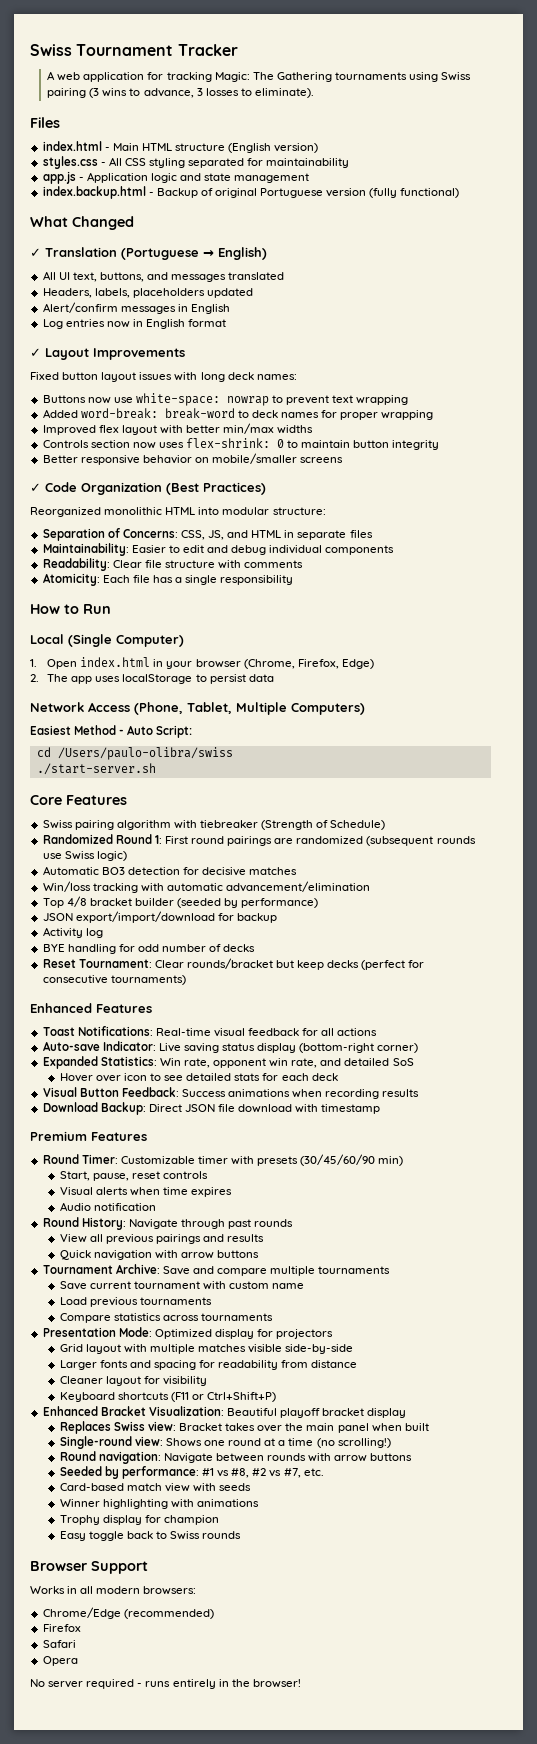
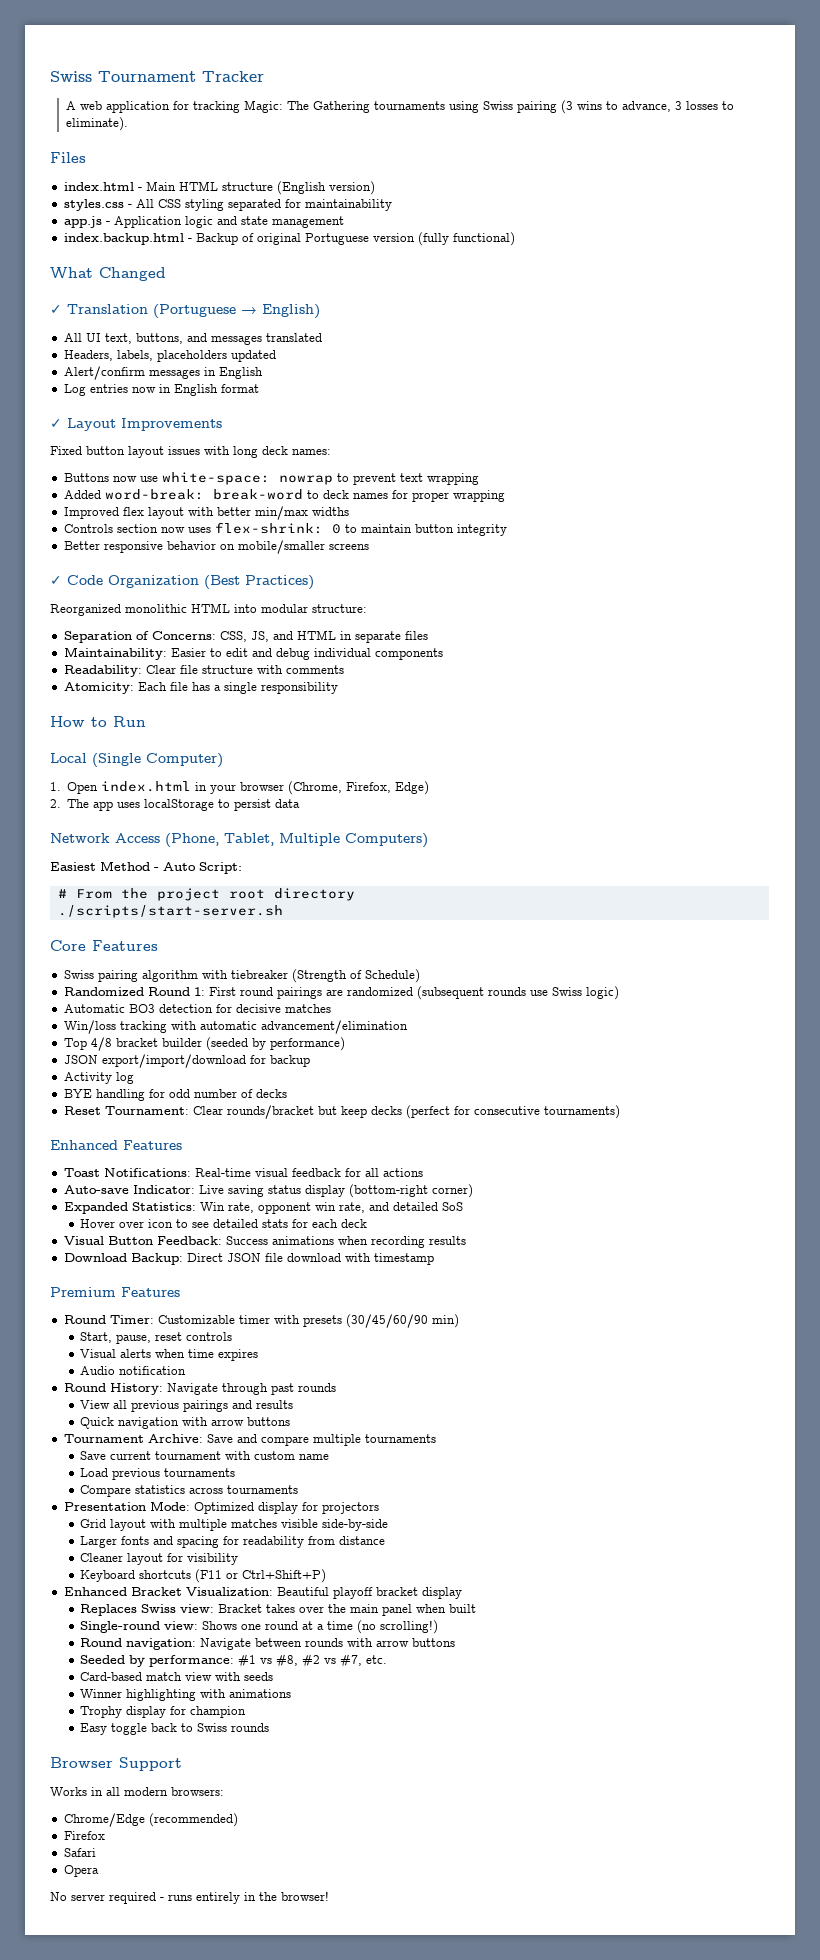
[36,747,233,760] [36,763,156,775] cd /Users/paulo-olibra/swiss // ./start-server.sh -> [57,888,355,901] [57,905,283,918] # From the project root directory // ./scripts/start-server.sh

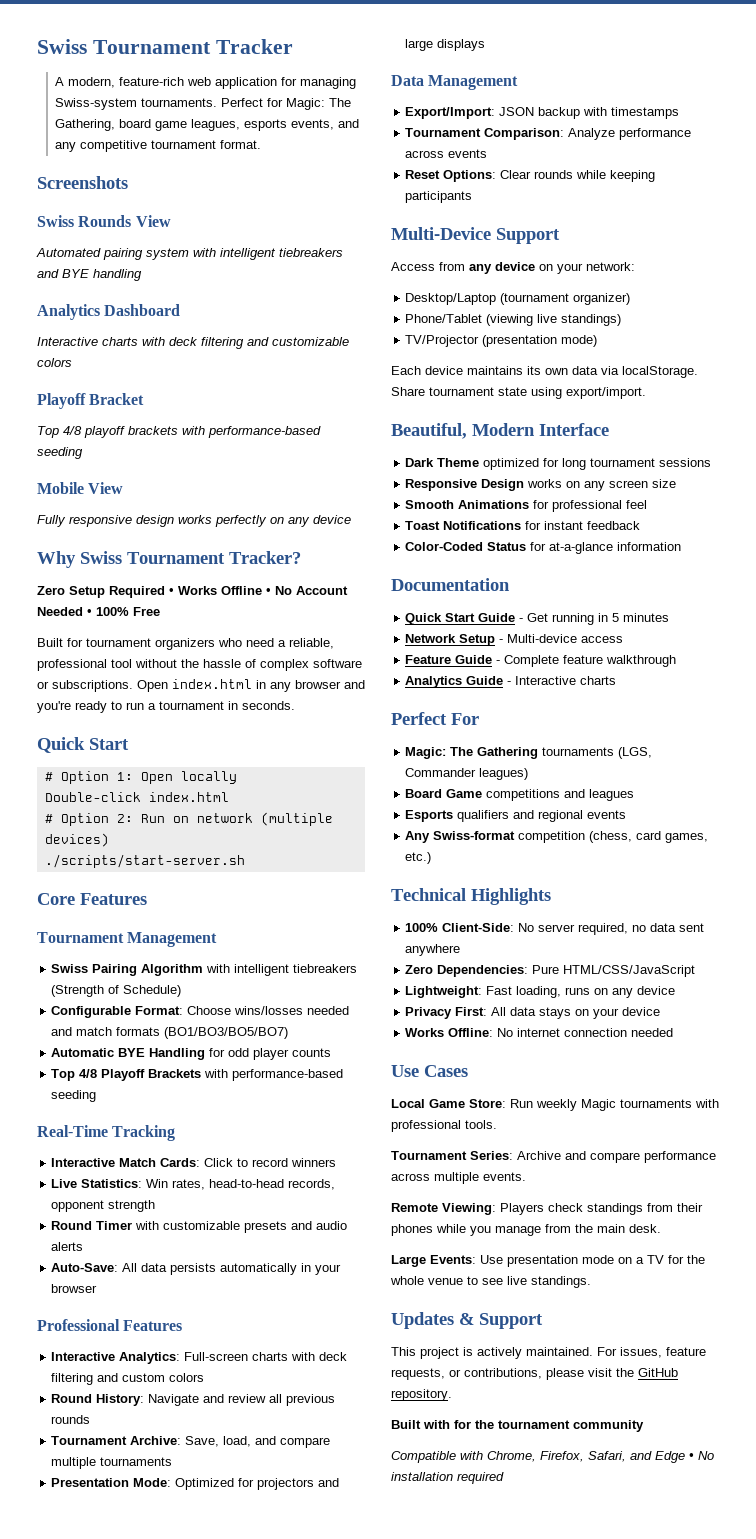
(77, 105) none -> [68,77,185,88] modern, feature-rich
[193,100,735,114] [66,117,129,131] [50,152,86,163] [63,181,375,195] [63,199,392,211] [63,216,344,228] [63,232,515,246] [50,267,166,281] [50,304,320,319] [63,333,322,345] [63,350,276,362] [63,366,263,380] [63,384,259,396] [50,418,222,431] [50,446,331,458] [63,472,479,485] [63,489,505,502] [63,506,349,520] [63,522,507,536] [63,540,369,554] [50,575,314,590] [50,603,367,616] [63,630,428,643] [63,647,443,660] [63,665,344,677] [63,682,338,694] [50,716,146,727] [50,753,223,768] [50,781,430,795] [50,799,301,811] [50,833,428,848] [50,861,242,874] [57,888,355,901] tracking Magic: The Gathering tournaments using Swiss pairing (3 wins to advance, 3 losses to eliminate). // Files // index.html - Main HTML structure (English version) // styles.css - All CSS styling separated for maintainability // app.js - Application logic and state management // index.backup.html - Backup of original Portuguese version (fully functional) // What Changed // ✓ Translation (Portuguese → English) // All UI text, buttons, and messages translated // Headers, labels, placeholders updated // Alert/confirm messages in English // Log entries now in English format // ✓ Layout Improvements // Fixed button layout issues with long deck names: // Buttons now use white-space: nowrap to prevent text wrapping // Added word-break: break-word to deck names for proper wrapping // Improved flex layout with better min/max widths // Controls section now uses flex-shrink: 0 to maintain button integrity // Better responsive behavior on mobile/smaller screens // ✓ Code Organization (Best Practices) // Reorganized monolithic HTML into modular structure: // Separation of Concerns: CSS, JS, and HTML in separate files // Maintainability: Easier to edit and debug individual components // Readability: Clear file structure with comments // Atomicity: Each file has a single responsibility // How to Run // Local (Single Computer) // 1. Open index.html in your browser (Chrome, Firefox, Edge) // 2. The app uses localStorage to persist data // Network Access (Phone, Tablet, Multiple Computers) // Easiest Method - Auto Script: // # From the project root directory -> [300,77,357,89] [55,98,352,110] [55,119,360,131] [55,140,262,152] [37,176,128,189] [37,215,171,227] [36,248,343,260] [37,269,142,281] [37,304,181,320] [37,337,349,349] [37,358,72,367] [37,393,145,409] [37,426,321,438] [37,447,83,459] [37,482,124,494] [37,515,351,527] [37,551,301,568] [37,586,348,598] [37,607,160,616] [37,638,334,650] [37,659,362,671] [37,679,365,692] [37,701,295,713] [37,737,129,753] [44,771,237,784] [44,792,229,802] [44,812,333,826] [44,833,109,847] managing Swiss-system tournaments. Perfect for Magic: The Gathering, board game leagues, esports events, and any competitive tournament format. // Screenshots // Swiss Rounds View // Automated pairing system with intelligent tiebreakers and BYE handling // Analytics Dashboard // Interactive charts with deck filtering and customizable colors // Playoff Bracket // Top 4/8 playoff brackets with performance-based seeding // Mobile View // Fully responsive design works perfectly on any device // Why Swiss Tournament Tracker? // Zero Setup Required • Works Offline • No Account Needed • 100% Free // Built for tournament organizers who need a reliable, professional tool without the hassle of complex software or subscriptions. Open index.html in any browser and you're ready to run a tournament in seconds. // Quick Start // # Option 1: Open locally // Double-click index.html // # Option 2: Run on network (multiple devices)
[63,969,420,983] [63,986,619,1000] [63,1004,331,1013] [63,1020,408,1034] [63,1037,345,1051] [63,1054,310,1068] [63,1072,134,1084] [63,1089,287,1101] [63,1105,620,1119] [50,1140,182,1150] [63,1168,423,1177] [63,1184,473,1198] [63,1202,463,1214] [79,1219,367,1228] [63,1236,466,1248] [63,1253,434,1265] [50,1287,180,1297] [63,1314,459,1328] [79,1332,232,1344] [79,1349,258,1361] [79,1366,186,1375] [63,1383,336,1395] [79,1400,293,1412] [79,1417,290,1429] // Swiss pairing algorithm with tiebreaker (Strength of Schedule) // Randomized Round 1: First round pairings are randomized (subsequent rounds use Swiss logic) // Automatic BO3 detection for decisive matches // Win/loss tracking with automatic advancement/elimination // Top 4/8 bracket builder (seeded by performance) // JSON export/import/download for backup // Activity log // BYE handling for odd number of decks // Reset Tournament: Clear rounds/bracket but keep decks (perfect for consecutive tournaments) // Enhanced Features // Toast Notifications: Real-time visual feedback for all actions // Auto-save Indicator: Live saving status display (bottom-right corner) // Expanded Statistics: Win rate, opponent win rate, and detailed SoS // Hover over icon to see detailed stats for each deck // Visual Button Feedback: Success animations when recording results // Download Backup: Direct JSON file download with timestamp // Premium Features // Round Timer: Customizable timer with presets (30/45/60/90 min) // Start, pause, reset controls // Visual alerts when time expires // Audio notification // Round History: Navigate through past rounds // View all previous pairings and results // Quick navigation with arrow buttons -> [37,932,218,947] [51,964,358,976] [51,985,182,997] [51,1006,350,1018] [51,1027,289,1039] [51,1048,332,1060] [51,1069,344,1081] [51,1090,97,1102] [37,1125,176,1141] [51,1158,337,1167] [51,1179,336,1190] [51,1200,156,1212] [51,1221,348,1233] [51,1242,84,1251] [51,1263,342,1275] [51,1284,98,1293] [37,1319,183,1331] [51,1352,348,1364] [51,1373,205,1385] [51,1394,336,1406] [51,1415,91,1424] // Tournament Management // Swiss Pairing Algorithm with intelligent tiebreakers (Strength of Schedule) // Configurable Format: Choose wins/losses needed and match formats (BO1/BO3/BO5/BO7) // Automatic BYE Handling for odd player counts // Top 4/8 Playoff Brackets with performance-based seeding // Real-Time Tracking // Interactive Match Cards: Click to record winners // Live Statistics: Win rates, head-to-head records, opponent strength // Round Timer with customizable presets and audio alerts // Auto-Save: All data persists automatically in your browser // Professional Features // Interactive Analytics: Full-screen charts with deck filtering and custom colors // Round History: Navigate and review all previous rounds
[206,1434,233,1443] Save -> [185,1436,252,1447] Save, load,
[79,1451,329,1460] [79,1468,235,1480] [79,1485,298,1497] // Save current tournament with custom name // Load previous tournaments // Compare statistics across tournaments -> (173, 1461) none
[257,1502,298,1514] display -> (235, 1484) none
[79,1519,388,1531] [79,1536,385,1548] [79,1553,238,1565] [79,1569,326,1583] [63,1587,462,1599] [79,1604,476,1616] [79,1620,438,1634] [79,1638,455,1650] [79,1654,387,1668] [79,1672,273,1681] [79,1689,291,1701] [79,1706,246,1718] [79,1723,269,1735] [50,1757,182,1771] [50,1787,224,1796] [63,1813,238,1827] [63,1831,105,1840] [63,1848,96,1857] [63,1865,99,1877] [50,1891,329,1904] // Grid layout with multiple matches visible side-by-side // Larger fonts and spacing for readability from distance // Cleaner layout for visibility // Keyboard shortcuts (F11 or Ctrl+Shift+P) // Enhanced Bracket Visualization: Beautiful playoff bracket display // Replaces Swiss view: Bracket takes over the main panel when built // Single-round view: Shows one round at a time (no scrolling!) // Round navigation: Navigate between rounds with arrow buttons // Seeded by performance: #1 vs #8, #2 vs #7, etc. // Card-based match view with seeds // Winner highlighting with animations // Trophy display for champion // Easy toggle back to Swiss rounds // Browser Support // Works in all modern browsers: // Chrome/Edge (recommended) // Firefox // Safari // Opera // No server required - runs entirely in the browser! -> [318,1478,340,1487] [405,39,486,51] [391,75,519,90] [405,107,680,119] [405,128,692,140] [405,149,488,158] [405,170,656,182] [405,191,473,203] [391,227,560,244] [391,262,635,274] [405,293,631,305] [405,314,622,326] [405,335,598,347] [391,366,698,378] [391,387,646,399] [391,423,609,439] [405,458,712,470] [405,479,677,491] [405,500,648,512] [405,521,641,530] [405,542,682,554] [391,578,510,591] [405,613,670,625] [405,634,624,646] [405,655,677,667] [405,676,617,688] [391,712,479,725] [405,747,653,759] [405,768,529,780] [405,789,635,801] [405,810,627,822] [405,831,709,843] [405,852,432,864] [391,888,551,905] [405,923,705,935] [405,944,461,956] [405,965,696,977] [405,986,676,998] [405,1007,661,1019] [405,1028,674,1037] [391,1065,468,1077] [391,1099,719,1111] [391,1120,497,1132] [391,1151,716,1163] [391,1172,526,1184] [391,1203,703,1215] [391,1224,661,1236] [391,1255,705,1267] [390,1276,591,1288] [391,1312,543,1329] [391,1347,706,1359] [391,1368,678,1380] [391,1389,452,1401] [391,1420,644,1432] [391,1451,714,1463] [391,1472,504,1484] and large displays // Data Management // Export/Import: JSON backup with timestamps // Tournament Comparison: Analyze performance across events // Reset Options: Clear rounds while keeping participants // Multi-Device Support // Access from any device on your network: // Desktop/Laptop (tournament organizer) // Phone/Tablet (viewing live standings) // TV/Projector (presentation mode) // Each device maintains its own data via localStorage. Share tournament state using export/import. // Beautiful, Modern Interface // Dark Theme optimized for long tournament sessions // Responsive Design works on any screen size // Smooth Animations for professional feel // Toast Notifications for instant feedback // Color-Coded Status for at-a-glance information // Documentation // Quick Start Guide - Get running in 5 minutes // Network Setup - Multi-device access // Feature Guide - Complete feature walkthrough // Analytics Guide - Interactive charts // Perfect For // Magic: The Gathering tournaments (LGS, Commander leagues) // Board Game competitions and leagues // Esports qualifiers and regional events // Any Swiss-format competition (chess, card games, etc.) // Technical Highlights // 100% Client-Side: No server required, no data sent anywhere // Zero Dependencies: Pure HTML/CSS/JavaScript // Lightweight: Fast loading, runs on any device // Privacy First: All data stays on your device // Works Offline: No internet connection needed // Use Cases // Local Game Store: Run weekly Magic tournaments with professional tools. // Tournament Series: Archive and compare performance across multiple events. // Remote Viewing: Players check standings from their phones while you manage from the main desk. // Large Events: Use presentation mode on a TV for the whole venue to see live standings. // Updates & Support // This project is actively maintained. For issues, feature requests, or contributions, please visit the GitHub repository. // Built with for the tournament community // Compatible with Chrome, Firefox, Safari, and Edge • No installation required

